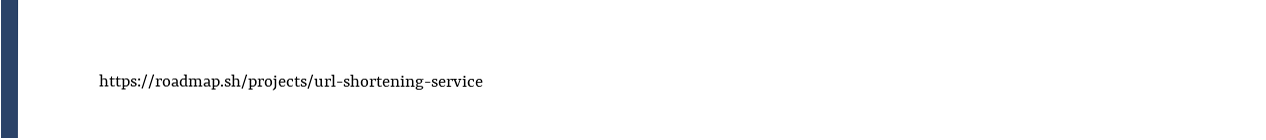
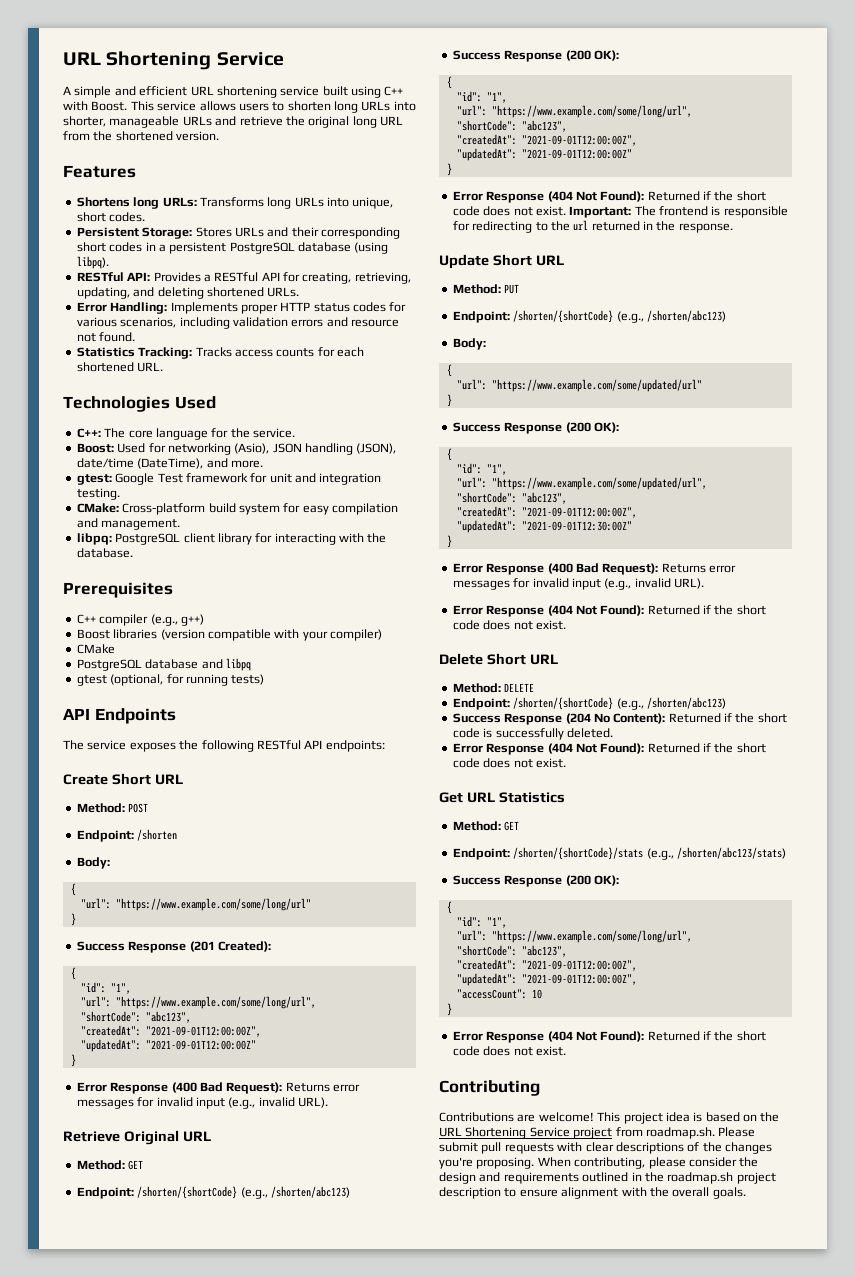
[98,74,483,91] https://roadmap.sh/projects/url-shortening-service -> [63,51,284,70] [63,86,404,98] [63,101,416,113] [63,116,403,128] [63,131,220,141] [63,165,136,178] [76,197,394,209] [76,212,146,222] [76,227,400,239] [76,242,389,254] [76,256,109,269] [76,272,411,284] [76,287,300,299] [76,302,407,314] [76,317,399,329] [76,332,136,342] [76,347,364,359] [76,362,164,372] [63,396,216,412] [76,428,295,440] [76,443,397,455] [76,458,263,469] [76,473,382,485] [76,488,120,500] [76,503,398,515] [76,518,181,530] [76,533,387,545] [76,548,133,558] [63,582,173,598] [76,614,204,626] [76,629,382,641] [76,644,115,654] [76,658,251,671] [76,674,265,686] [63,708,176,724] [63,740,385,752] [63,773,183,785] [76,803,149,813] [76,829,178,842] [76,857,110,869] [70,883,76,896] [80,898,311,911] [70,913,76,926] [76,941,271,953] [70,967,76,980] [80,982,131,994] [80,996,316,1009] [80,1011,191,1023] [80,1025,261,1037] [80,1039,256,1052] [70,1054,76,1067] [76,1082,360,1094] [76,1097,328,1109] [63,1130,211,1145] [76,1160,144,1170] [76,1186,350,1199] [452,50,619,62] [446,76,452,89] [456,91,507,103] [456,105,692,118] [456,120,567,132] [456,134,637,146] [456,148,632,161] [446,163,452,176] [452,191,766,203] [452,206,788,218] [452,220,733,233] [439,254,564,269] [452,284,520,294] [452,310,726,323] [452,338,486,350] [446,364,452,377] [456,379,702,392] [446,394,452,407] [452,422,619,434] [446,448,452,461] [456,463,507,475] [456,477,707,490] [456,492,567,504] [456,506,637,518] [456,520,632,533] [446,535,452,548] [452,563,736,575] [452,578,704,590] [452,605,766,617] [452,620,566,630] [439,653,558,665] [452,683,535,693] [452,697,726,710] [452,713,787,725] [452,728,613,740] [452,743,766,755] [452,758,566,768] [439,792,565,803] [452,821,520,831] [452,847,786,860] [452,875,619,887] [446,901,452,914] [456,916,507,928] [456,930,692,943] [456,945,567,957] [456,959,637,971] [456,973,637,986] [456,989,542,999] [446,1003,452,1016] [452,1031,766,1043] [452,1046,566,1056] [439,1080,540,1096] [439,1112,780,1124] [439,1127,756,1139] [439,1142,772,1154] [439,1157,759,1169] [439,1172,776,1184] [439,1187,746,1199] URL Shortening Service // A simple and efficient URL shortening service built using C++ with Boost. This service allows users to shorten long URLs into shorter, manageable URLs and retrieve the original long URL from the shortened version. // Features // Shortens long URLs: Transforms long URLs into unique, short codes. // Persistent Storage: Stores URLs and their corresponding short codes in a persistent PostgreSQL database (using libpq). // RESTful API: Provides a RESTful API for creating, retrieving, updating, and deleting shortened URLs. // Error Handling: Implements proper HTTP status codes for various scenarios, including validation errors and resource not found. // Statistics Tracking: Tracks access counts for each shortened URL. // Technologies Used // C++: The core language for the service. // Boost: Used for networking (Asio), JSON handling (JSON), date/time (DateTime), and more. // gtest: Google Test framework for unit and integration testing. // CMake: Cross-platform build system for easy compilation and management. // libpq: PostgreSQL client library for interacting with the database. // Prerequisites // C++ compiler (e.g., g++) // Boost libraries (version compatible with your compiler) // CMake // PostgreSQL database and libpq // gtest (optional, for running tests) // API Endpoints // The service exposes the following RESTful API endpoints: // Create Short URL // Method: POST // Endpoint: /shorten // Body: // { // "url": "https://www.example.com/some/long/url" // } // Success Response (201 Created): // { // "id": "1", // "url": "https://www.example.com/some/long/url", // "shortCode": "abc123", // "createdAt": "2021-09-01T12:00:00Z", // "updatedAt": "2021-09-01T12:00:00Z" // } // Error Response (400 Bad Request): Returns error messages for invalid input (e.g., invalid URL). // Retrieve Original URL // Method: GET // Endpoint: /shorten/{shortCode} (e.g., /shorten/abc123) // Success Response (200 OK): // { // "id": "1", // "url": "https://www.example.com/some/long/url", // "shortCode": "abc123", // "createdAt": "2021-09-01T12:00:00Z", // "updatedAt": "2021-09-01T12:00:00Z" // } // Error Response (404 Not Found): Returned if the short code does not exist. Important: The frontend is responsible for redirecting to the url returned in the response. // Update Short URL // Method: PUT // Endpoint: /shorten/{shortCode} (e.g., /shorten/abc123) // Body: // { // "url": "https://www.example.com/some/updated/url" // } // Success Response (200 OK): // { // "id": "1", // "url": "https://www.example.com/some/updated/url", // "shortCode": "abc123", // "createdAt": "2021-09-01T12:00:00Z", // "updatedAt": "2021-09-01T12:30:00Z" // } // Error Response (400 Bad Request): Returns error messages for invalid input (e.g., invalid URL). // Error Response (404 Not Found): Returned if the short code does not exist. // Delete Short URL // Method: DELETE // Endpoint: /shorten/{shortCode} (e.g., /shorten/abc123) // Success Response (204 No Content): Returned if the short code is successfully deleted. // Error Response (404 Not Found): Returned if the short code does not exist. // Get URL Statistics // Method: GET // Endpoint: /shorten/{shortCode}/stats (e.g., /shorten/abc123/stats) // Success Response (200 OK): // { // "id": "1", // "url": "https://www.example.com/some/long/url", // "shortCode": "abc123", // "createdAt": "2021-09-01T12:00:00Z", // "updatedAt": "2021-09-01T12:00:00Z", // "accessCount": 10 // } // Error Response (404 Not Found): Returned if the short code does not exist. // Contributing // Contributions are welcome! This project idea is based on the URL Shortening Service project from roadmap.sh. Please submit pull requests with clear descriptions of the changes you're proposing. When contributing, please consider the design and requirements outlined in the roadmap.sh project description to ensure alignment with the overall goals.

